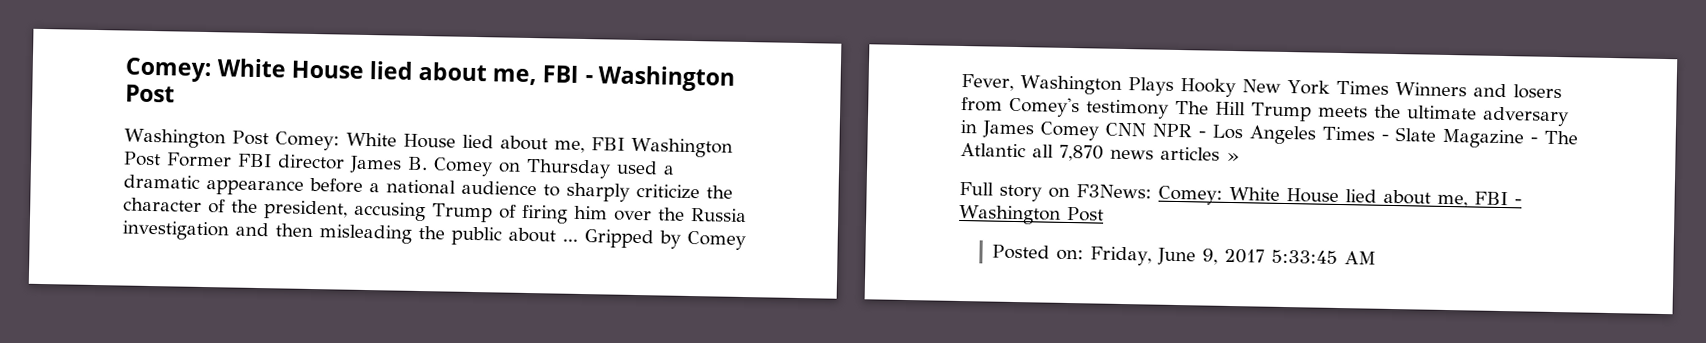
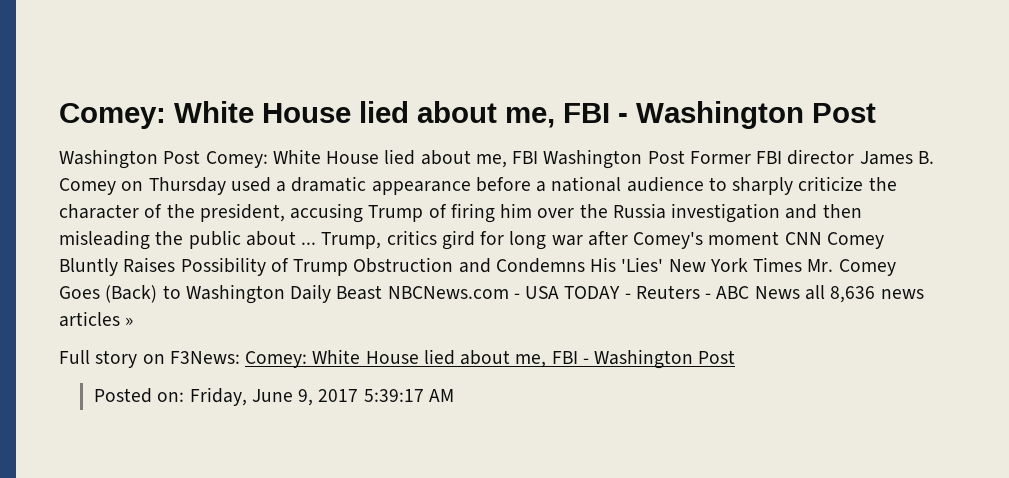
[584,229,746,251] [961,73,1562,100] [961,96,1569,127] [960,119,1578,149] [960,142,1104,162] Gripped by Comey Fever, Washington Plays Hooky New York Times Winners and losers from Comey's testimony The Hill Trump meets the ultimate adversary in James Comey CNN NPR - Los Angeles Times - Slate Magazine - The Atlantic all 7,870 -> [321,230,884,250] [59,257,896,276] [59,284,876,304] Trump, critics gird for long war after Comey's moment CNN Comey Bluntly Raises Possibility of Trump Obstruction and Condemns His 'Lies' New York Times Mr. Comey Goes (Back) to Washington Daily Beast NBCNews.com - USA TODAY - Reuters - ABC News all 8,636
[1271,249,1339,264] 5:33:45 -> [363,389,424,402] 5:39:17

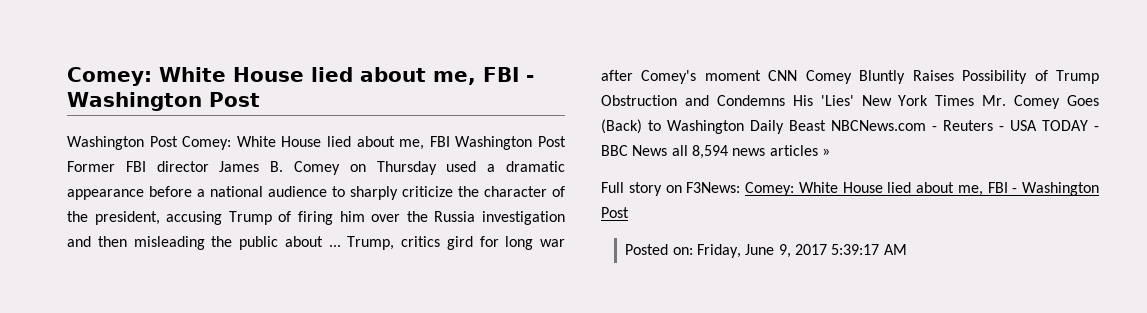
(520, 296) none -> [943,120,1004,131] Reuters -
[635,285,750,299] Reuters - ABC -> [601,145,628,156] BBC
[830,286,876,303] 8,636 -> [691,145,728,159] 8,594

